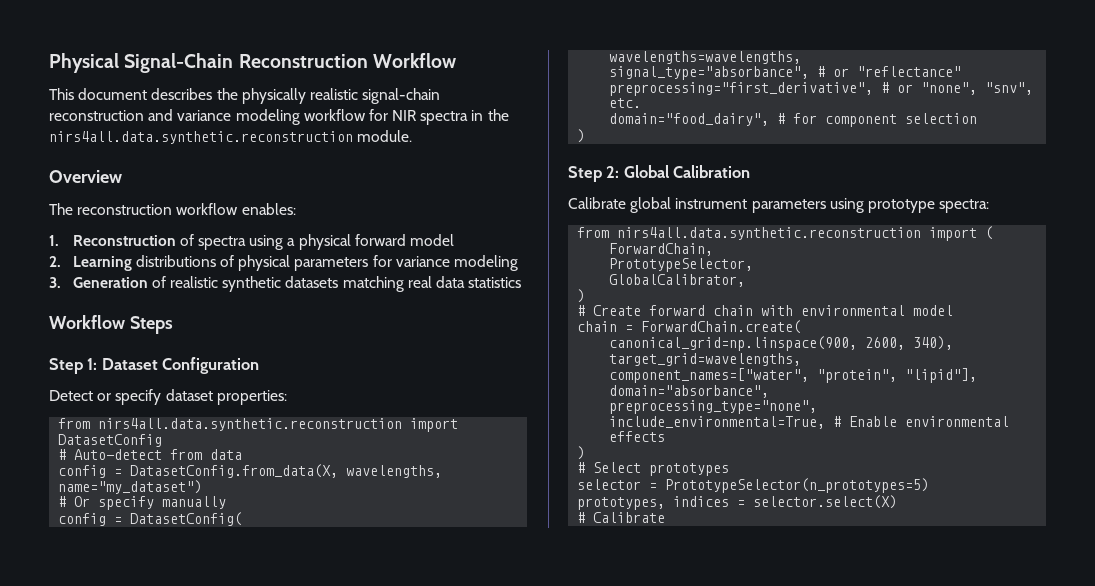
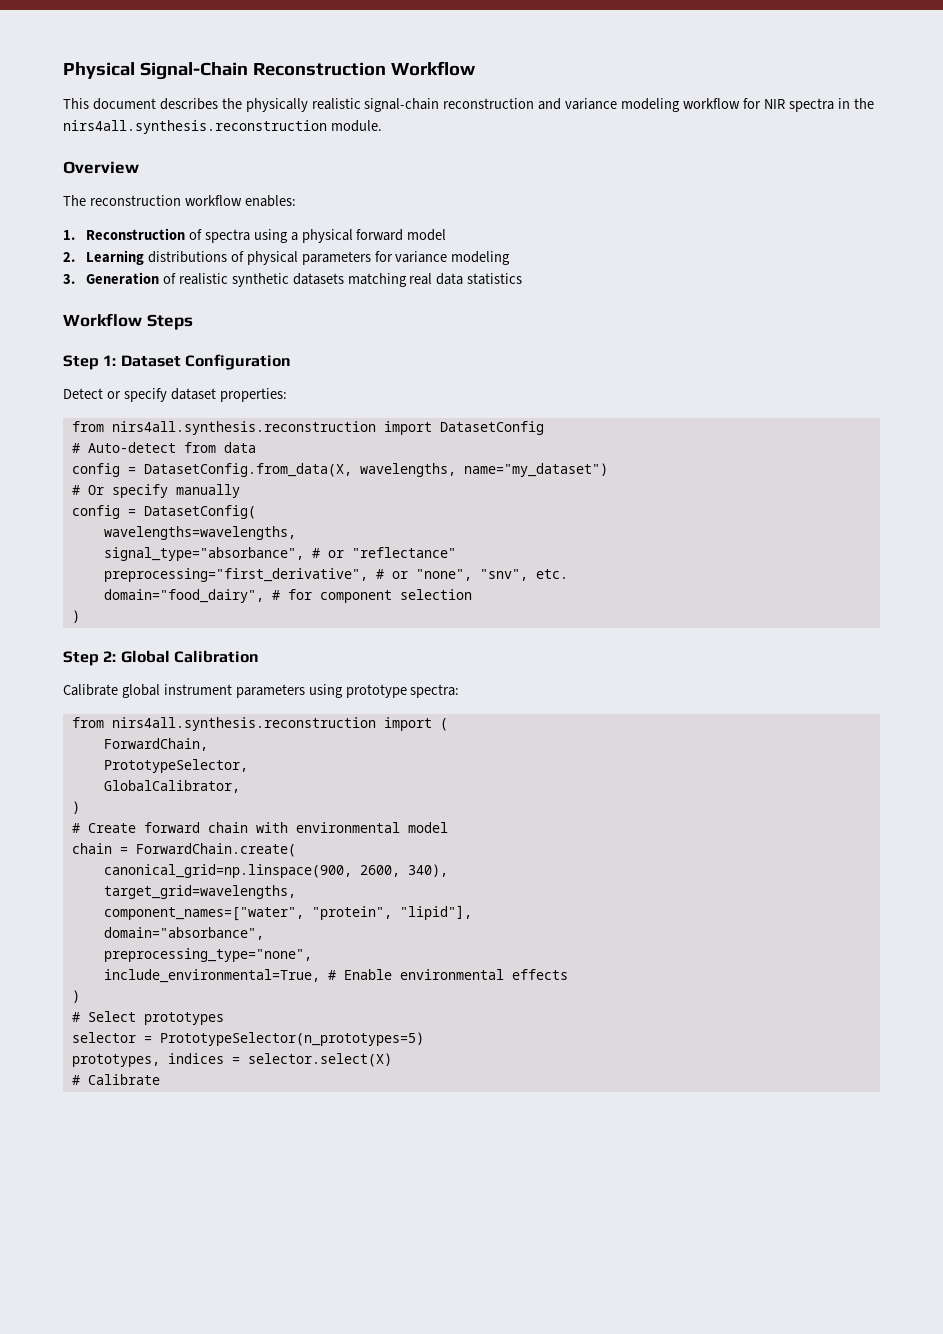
[49,131,353,144] nirs4all.data.synthetic.reconstruction -> [63,120,327,134] nirs4all.synthesis.reconstruction
[98,418,403,431] nirs4all.data.synthetic.reconstruction -> [111,421,376,435] nirs4all.synthesis.reconstruction
[617,227,922,240] nirs4all.data.synthetic.reconstruction -> [111,717,376,731] nirs4all.synthesis.reconstruction

